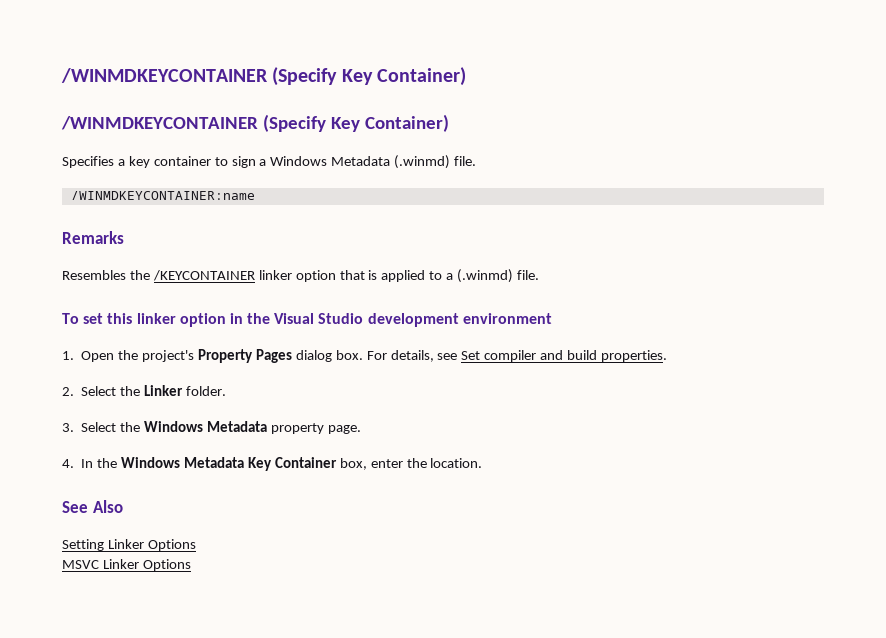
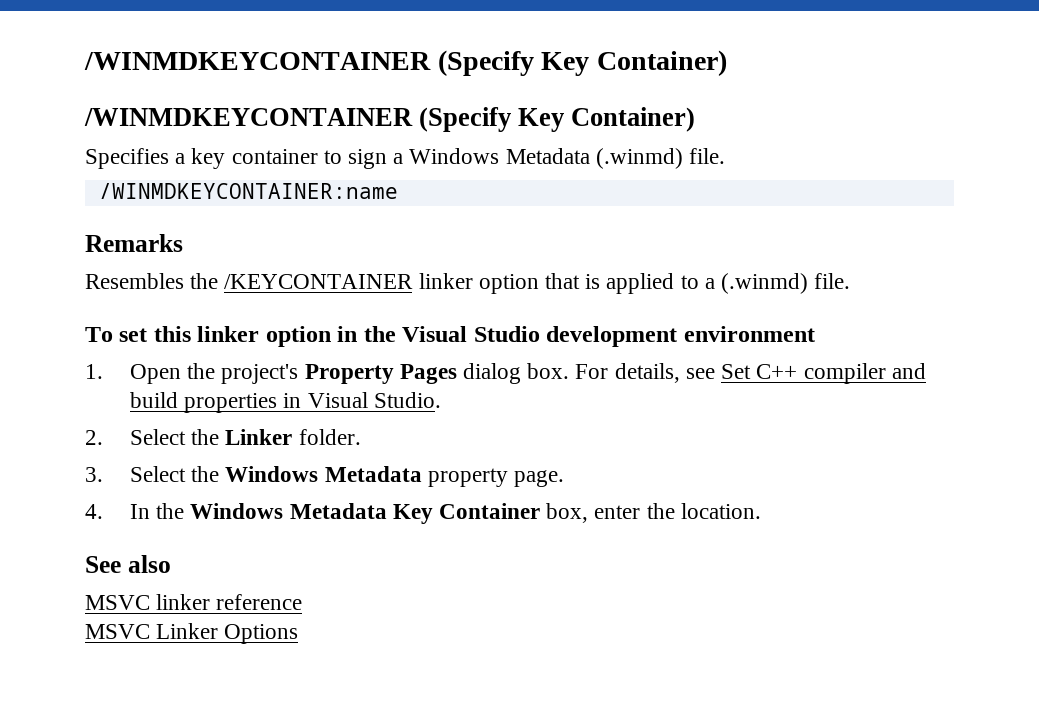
(481, 355) none -> [756,364,798,379] C++
[601,350,668,362] properties. -> [184,392,441,413] properties in Visual Studio.
[92,500,123,513] [62,539,196,551] Also // Setting Linker Options -> [127,555,171,573] [85,594,303,610] also // MSVC linker reference

